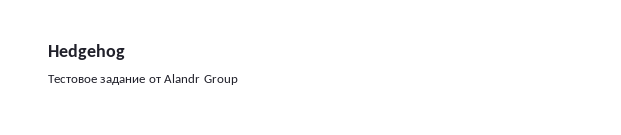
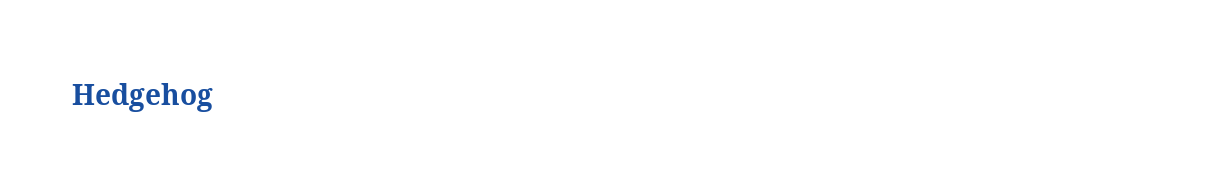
[48,74,238,85] // Тестовое задание от Alandr Group -> (213, 97) none

